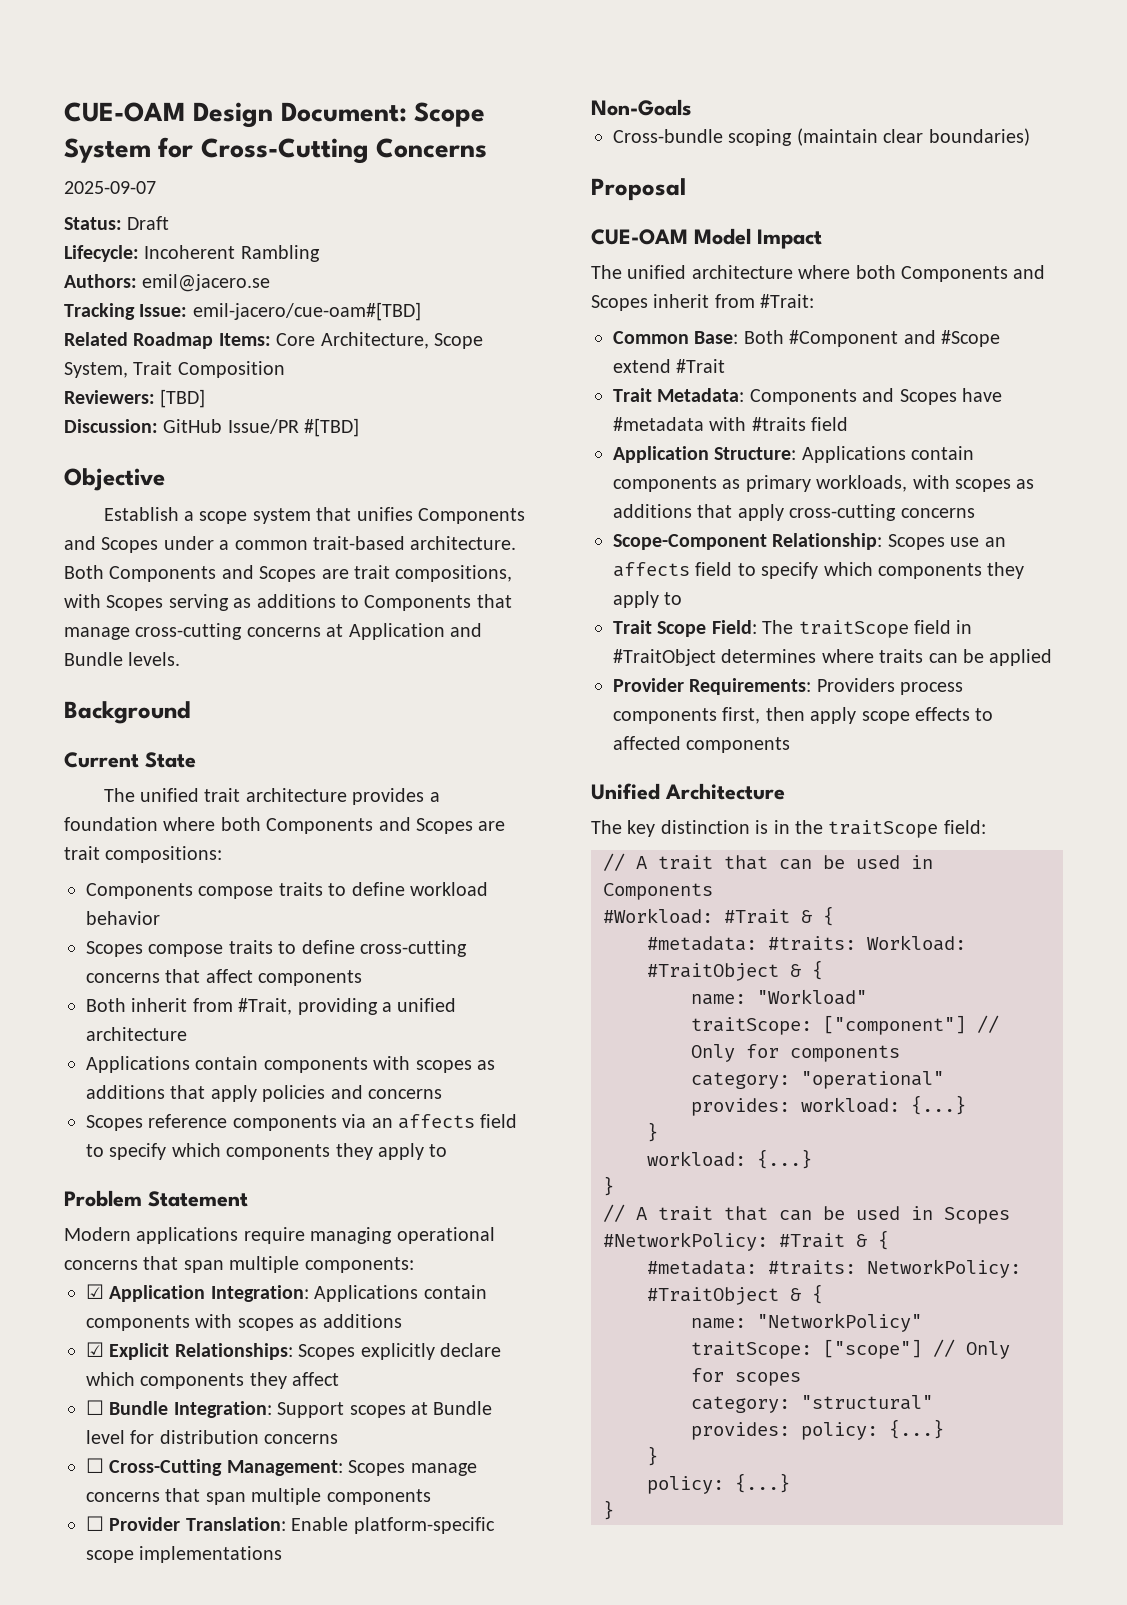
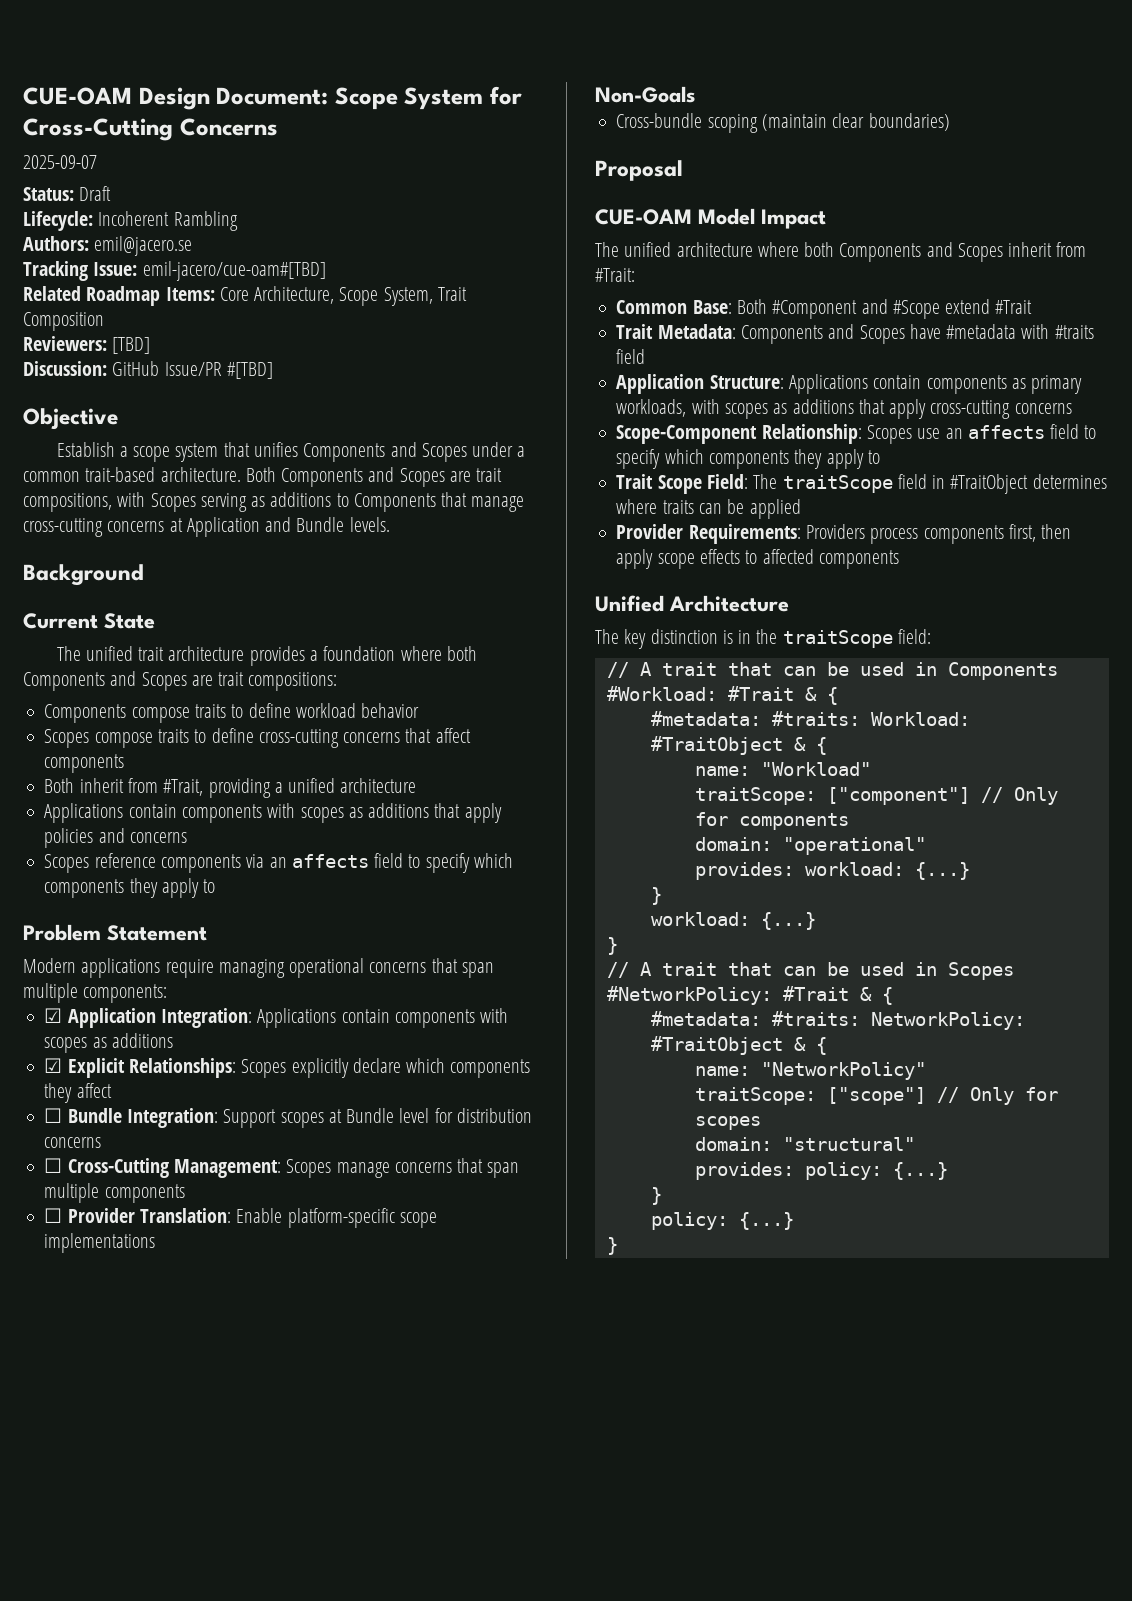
[691,1072,790,1089] category: -> [694,837,772,851] domain:
[691,1396,790,1413] category: -> [694,1137,772,1151] domain:

